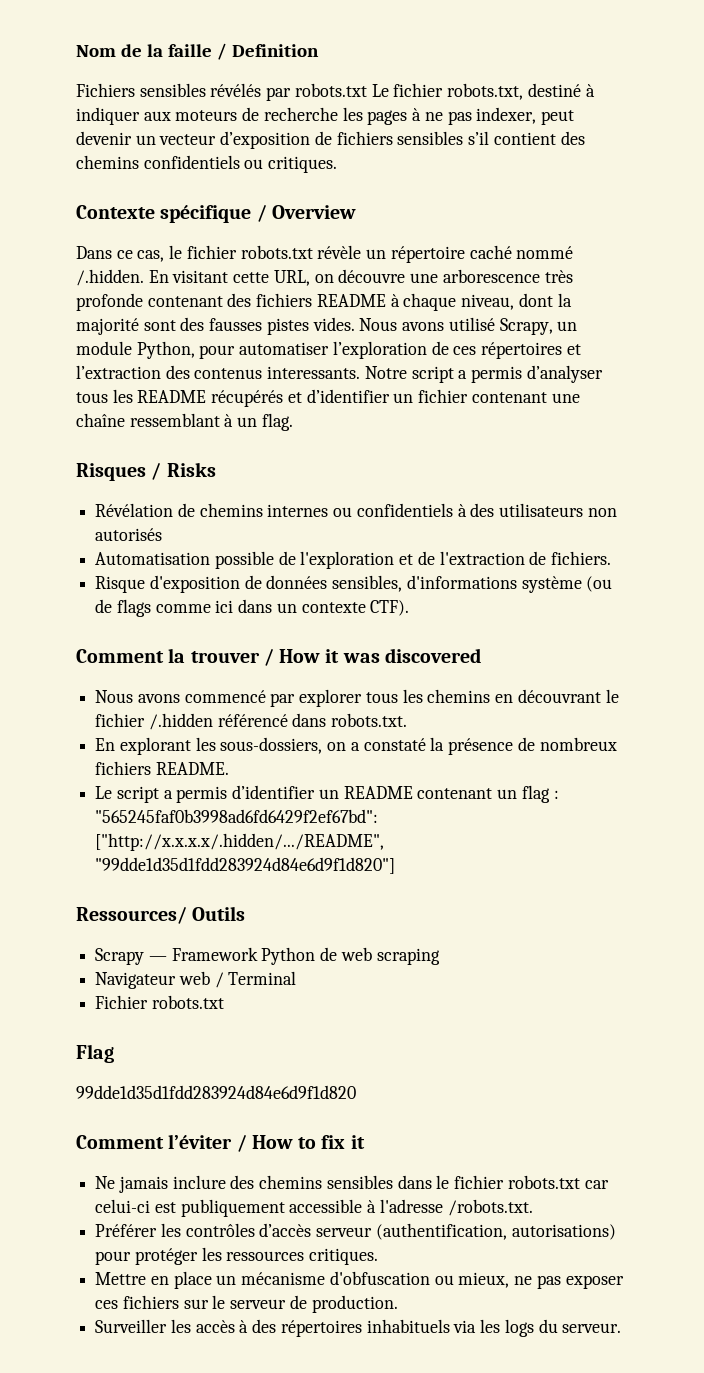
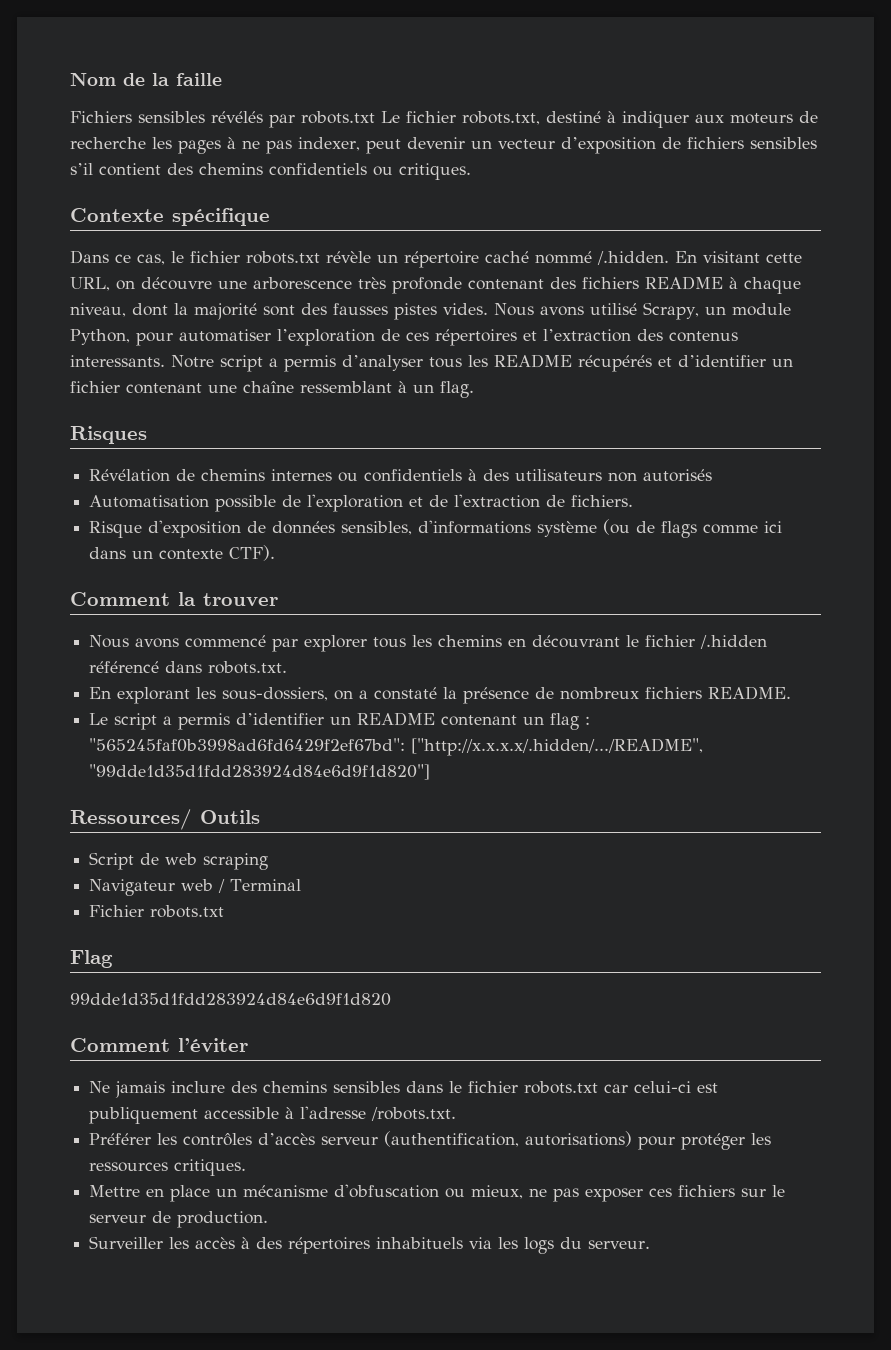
[216,43,319,60] / Definition -> (222, 79) none
[256,205,356,222] / Overview -> (270, 217) none
[151,462,216,480] / Risks -> (147, 435) none
[263,648,481,666] / How it was discovered -> (278, 599) none
[95,947,316,965] Scrapy — Framework Python -> [89,852,135,870] Script
[236,1135,365,1152] / How to fix it -> (248, 1045) none

